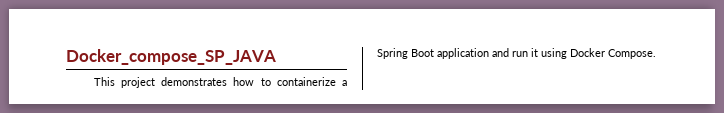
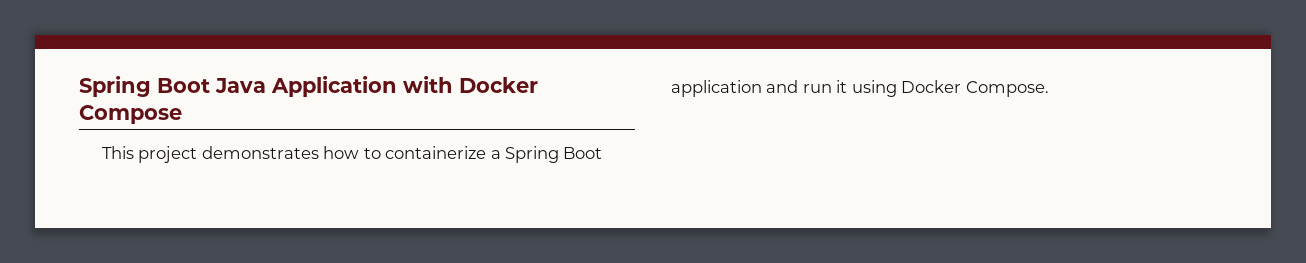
[66,49,276,65] Docker_compose_SP_JAVA -> [79,76,538,97] [79,105,182,124] Spring Boot Java Application with Docker Compose

